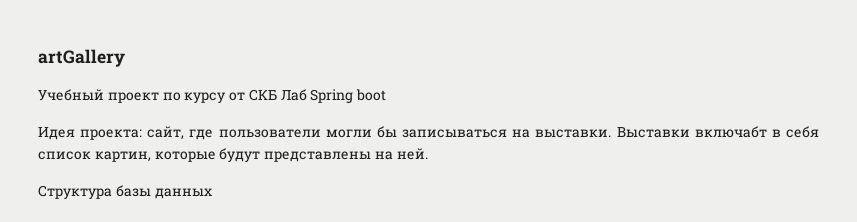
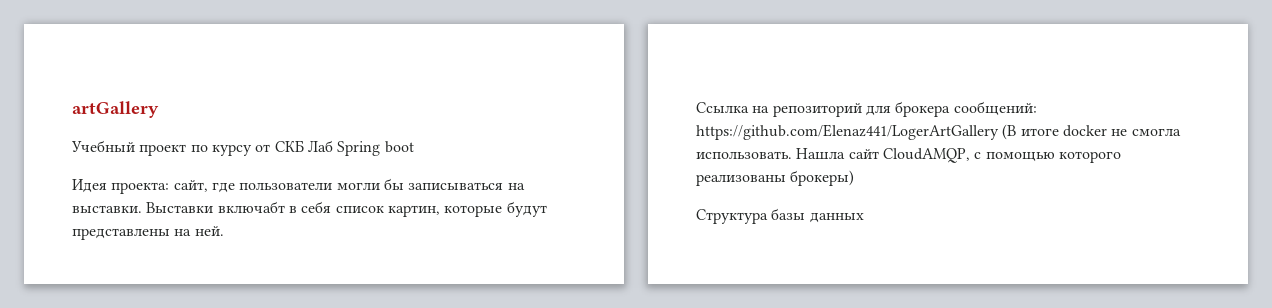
(428, 154) none -> [696,101,1037,117] [696,124,1181,140] [696,148,1121,163] [696,170,855,186] // Ссылка на репозиторий для брокера сообщений: https://github.com/Elenaz441/LogerArtGallery (В итоге docker не смогла использовать. Нашла сайт CloudAMQP, с помощью которого реализованы брокеры)

